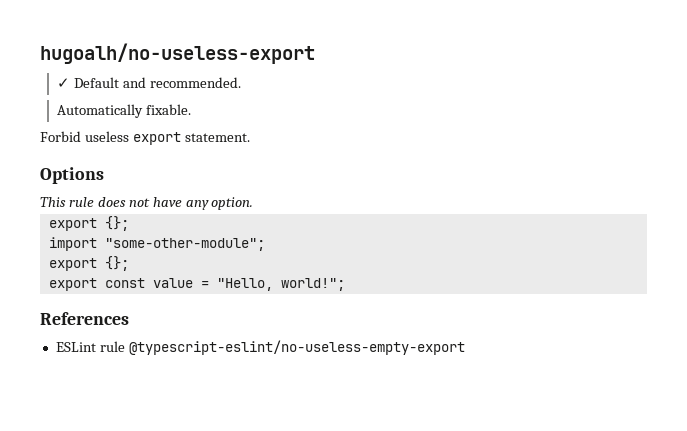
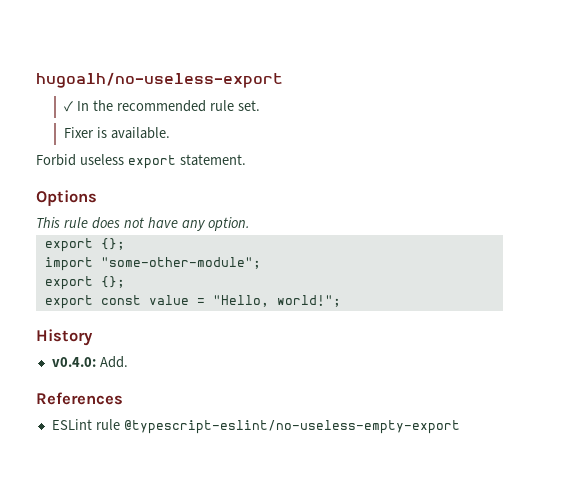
[73,77,241,88] [56,104,191,118] Default and recommended. // Automatically fixable. -> [77,100,260,112] [64,127,171,139] In the recommended rule set. // Fixer is available.
(345, 284) none -> [36,329,93,346] [51,356,128,368] // History // v0.4.0: Add.

